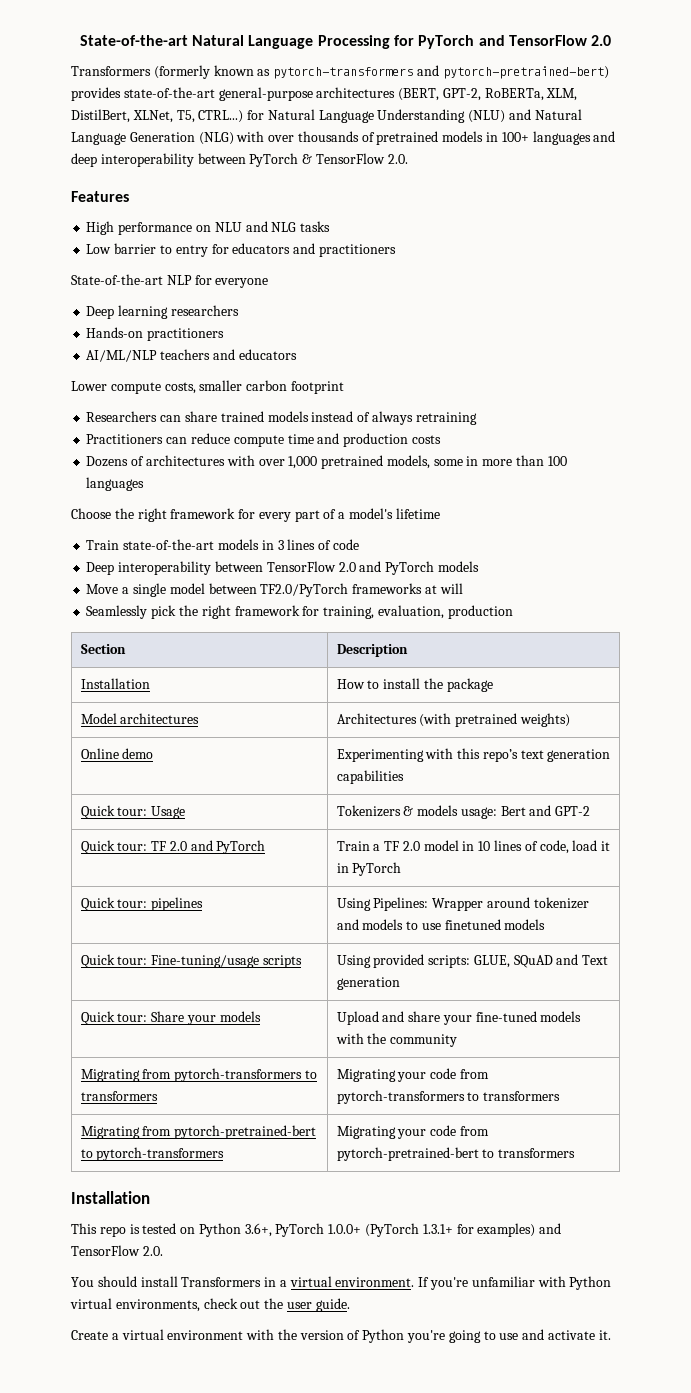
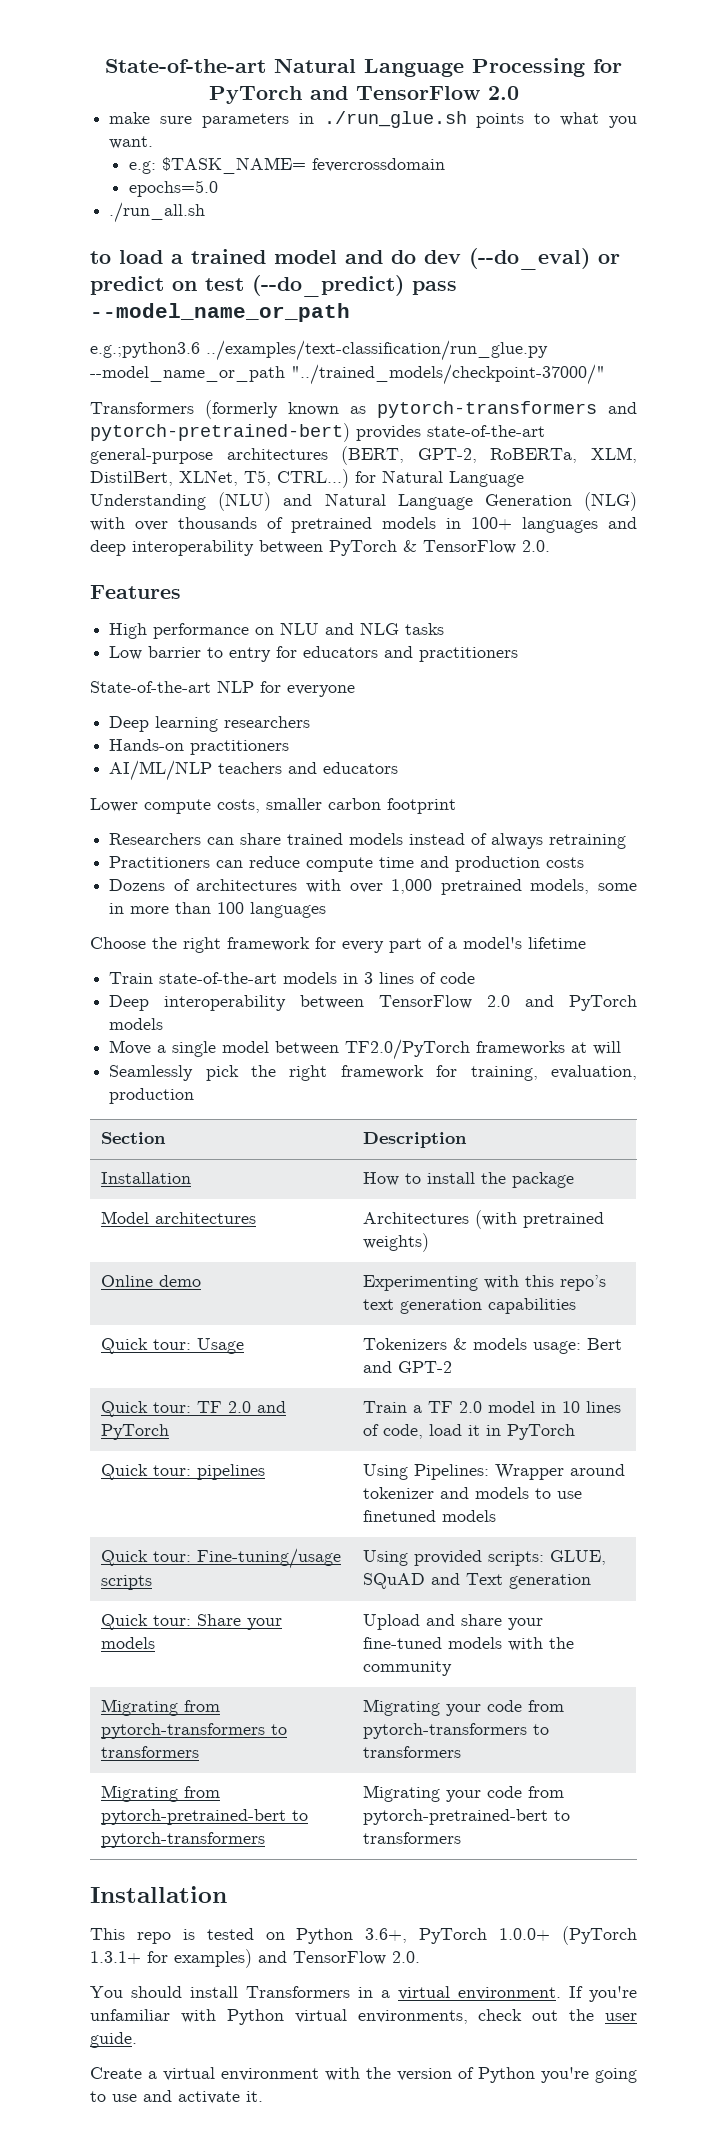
(612, 40) none -> [109,111,637,128] [109,136,154,149] [129,157,446,174] [129,180,219,197] [109,202,206,223] [90,248,620,270] [90,275,457,297] [90,303,350,322] [90,340,548,361] [90,364,605,385] // make sure parameters in ./run_glue.sh points to what you want. // e.g: $TASK_NAME= fevercrossdomain // epochs=5.0 // ./run_all.sh // to load a trained model and do dev (--do_eval) or predict on test (--do_predict) pass --model_name_or_path // e.g.;python3.6 ../examples/text-classification/run_glue.py --model_name_or_path "../trained_models/checkpoint-37000/"

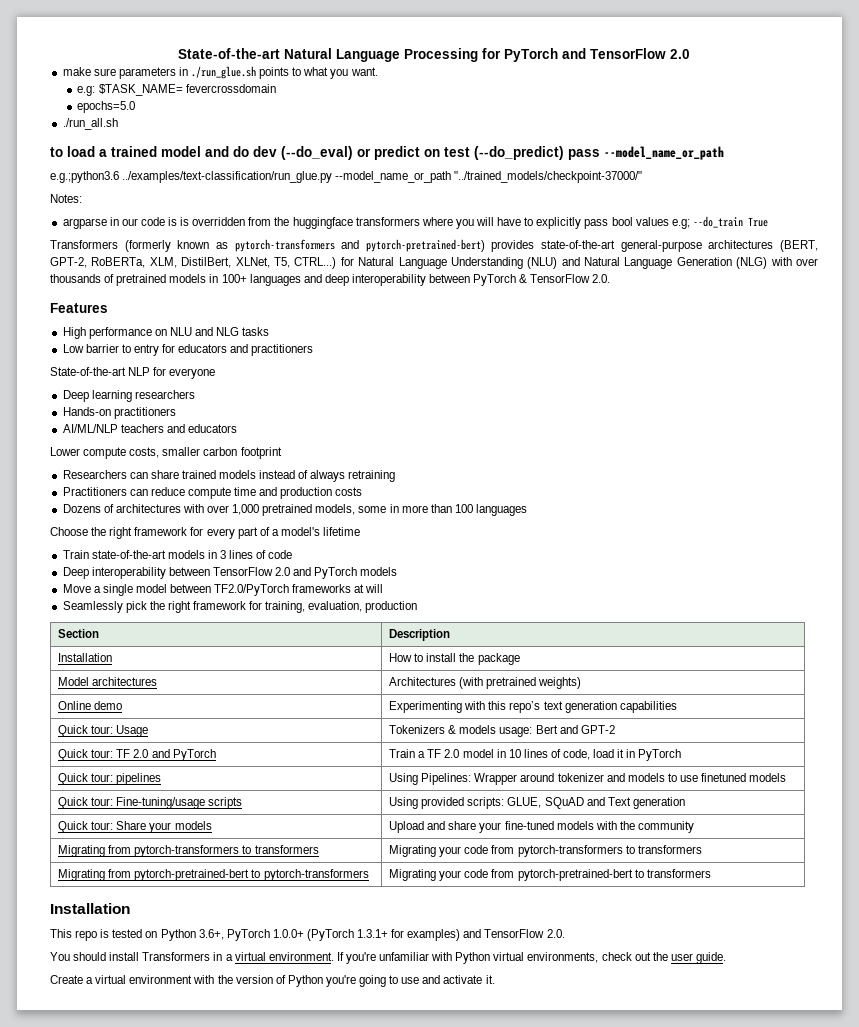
(605, 374) none -> [50,194,82,203] [62,216,768,229] // Notes: // argparse in our code is is overridden from the huggingface transformers where you will have to explicitly pass bool values e.g; --do_train True

